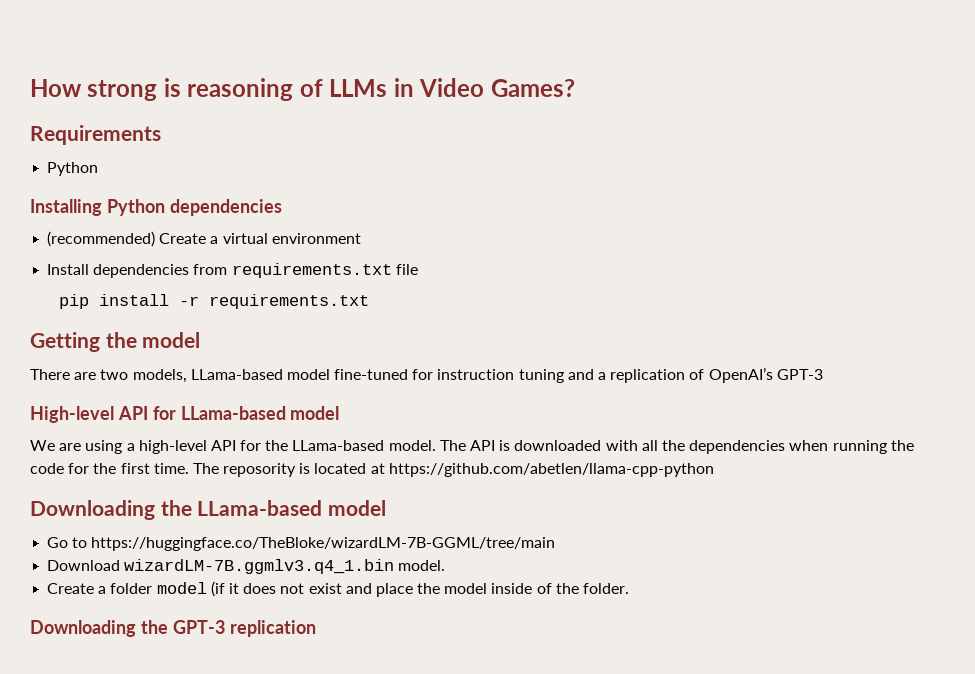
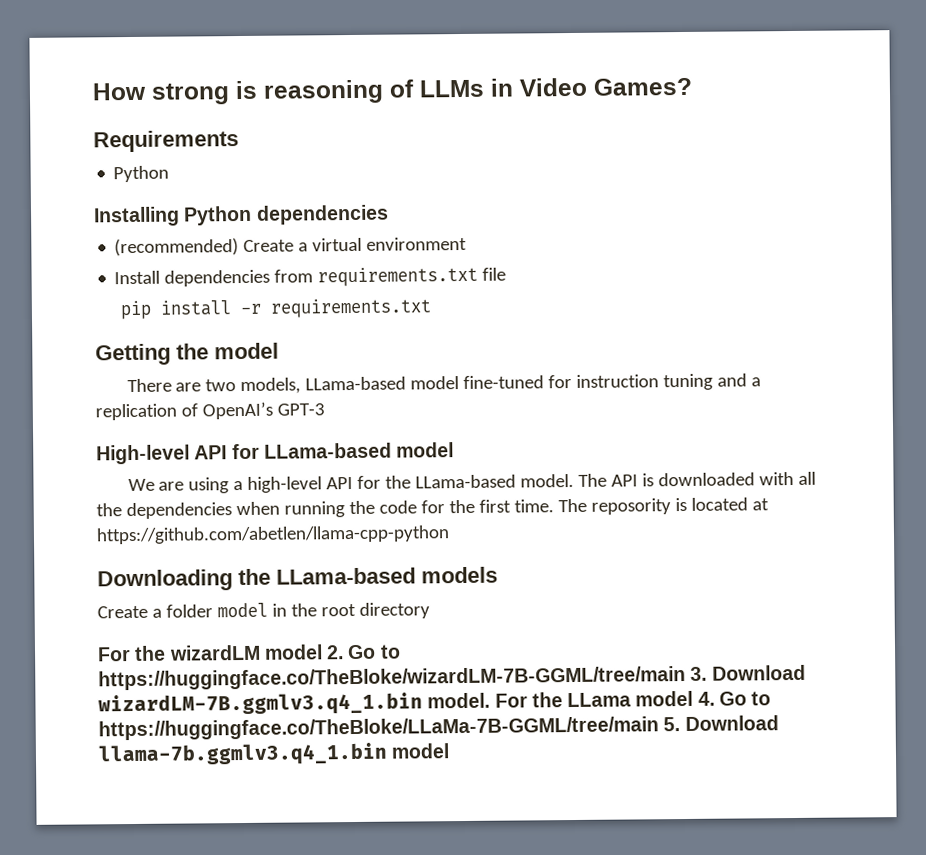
[328,500,387,516] [47,537,556,551] [47,559,446,574] [47,581,630,597] [30,620,316,637] model // Go to https://huggingface.co/TheBloke/wizardLM-7B-GGML/tree/main // Download wizardLM-7B.ggmlv3.q4_1.bin model. // Create a folder model (if it does not exist and place the model inside of the folder. // Downloading the GPT-3 replication -> [421,566,498,584] [97,602,430,619] [97,644,401,662] [98,664,806,691] [98,690,772,717] [98,715,779,741] [98,742,451,767] models // Create a folder model in the root directory // For the wizardLM model 2. Go to https://huggingface.co/TheBloke/wizardLM-7B-GGML/tree/main 3. Download wizardLM-7B.ggmlv3.q4_1.bin model. For the LLama model 4. Go to https://huggingface.co/TheBloke/LLaMa-7B-GGML/tree/main 5. Download llama-7b.ggmlv3.q4_1.bin model

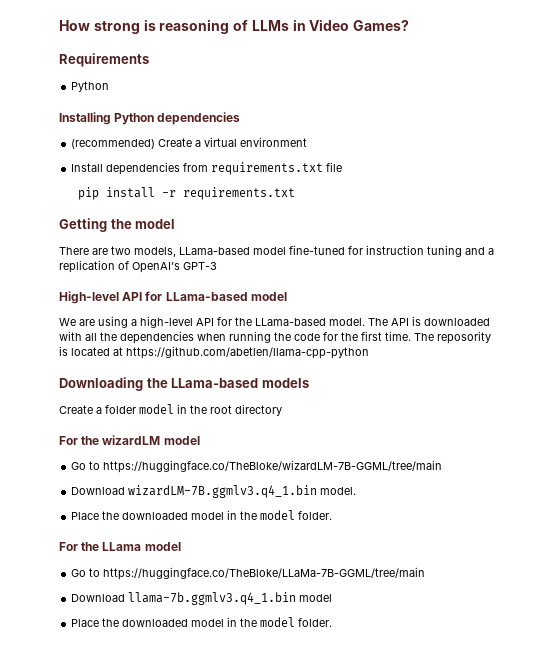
[326,645,345,660] 2. -> (200, 440) //
[690,666,708,681] 3. -> (443, 466) //
(491, 700) none -> [71,510,333,520] // Place the downloaded model in the model folder. //
[697,691,715,706] 4. -> (181, 546) //
[663,717,681,732] 5. -> (426, 573) //
(451, 751) none -> [71,617,333,627] // Place the downloaded model in the model folder.

